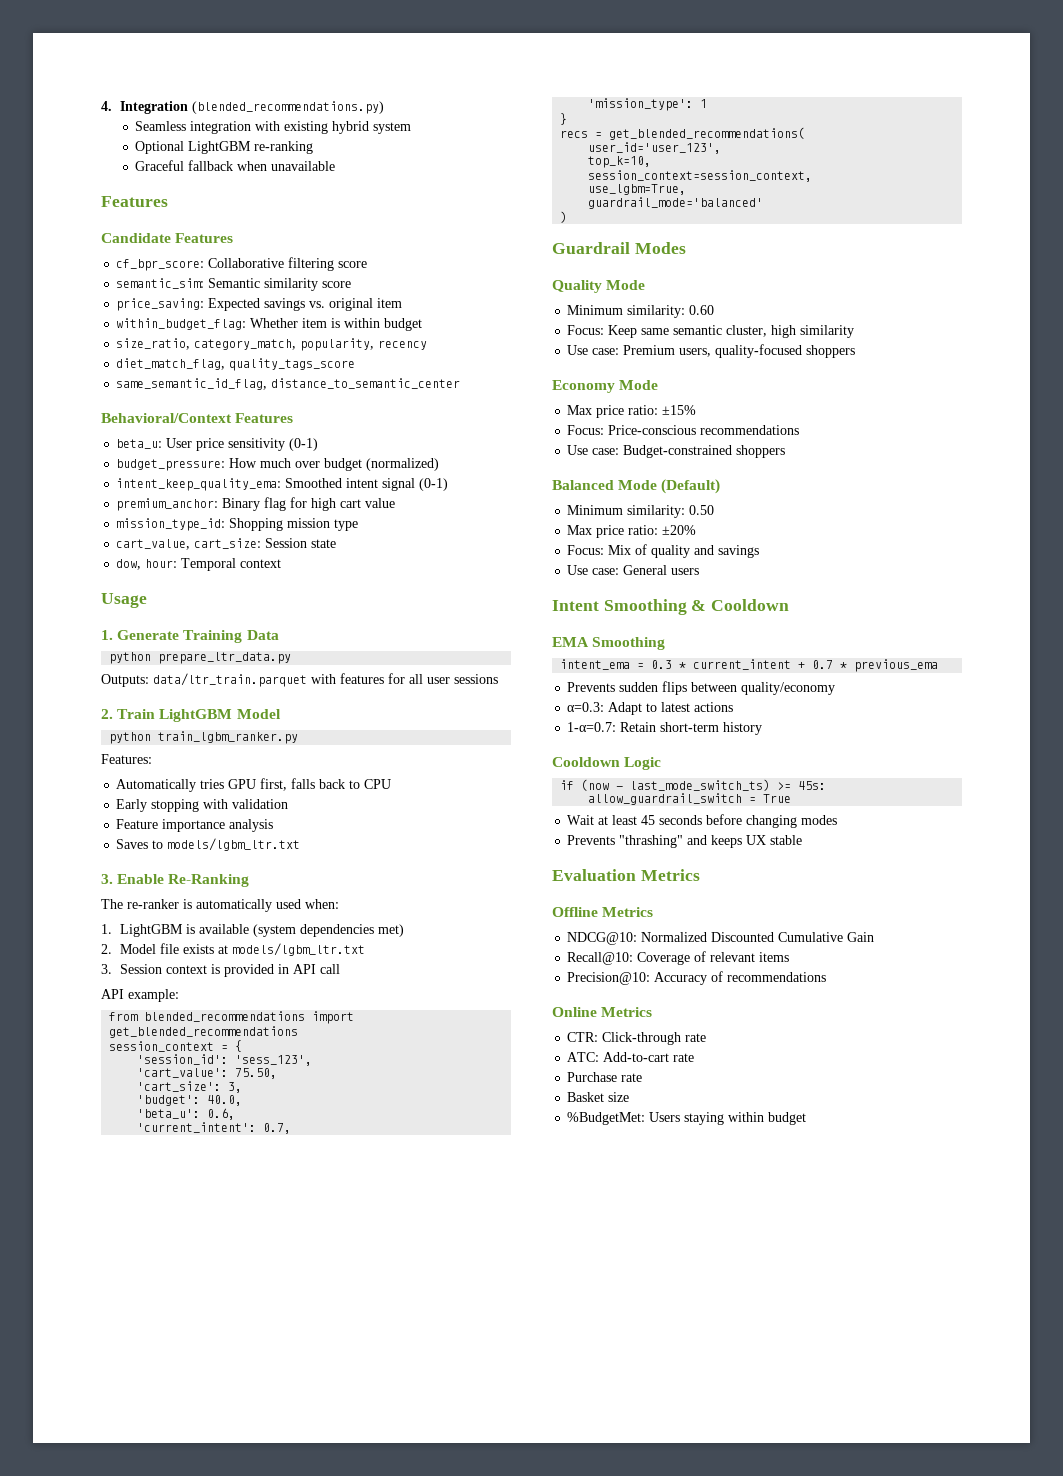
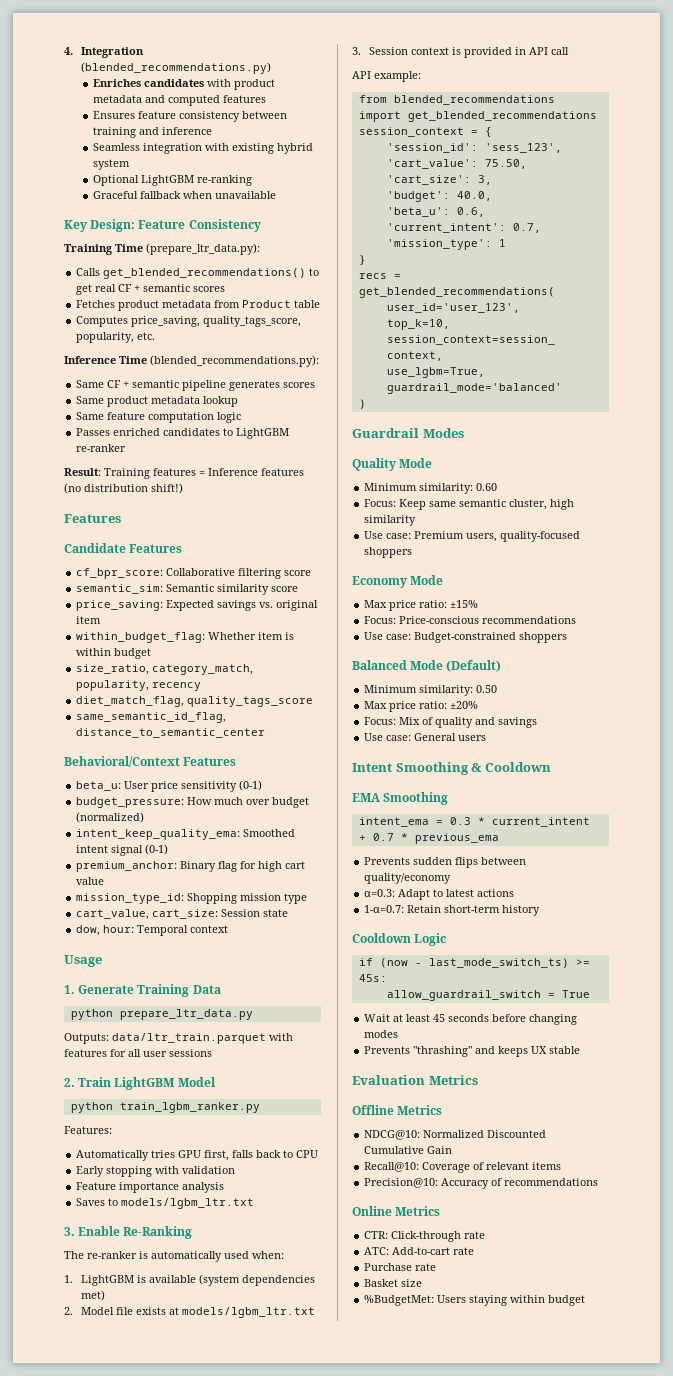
(384, 107) none -> [92,79,275,90] [92,95,266,106] [92,111,287,122] [92,127,212,138] // Enriches candidates with product metadata and computed features // Ensures feature consistency between training and inference
(336, 166) none -> [64,219,261,232] [64,243,260,255] [76,268,320,279] [76,284,226,295] [76,300,321,311] [76,316,302,327] [76,332,156,343] [64,355,319,367] [76,380,316,391] [76,396,239,407] [76,412,242,423] [76,428,290,439] [76,444,127,452] [64,468,304,479] [64,483,183,494] // Key Design: Feature Consistency // Training Time (prepare_ltr_data.py): // Calls get_blended_recommendations() to get real CF + semantic scores // Fetches product metadata from Product table // Computes price_saving, quality_tags_score, popularity, etc. // Inference Time (blended_recommendations.py): // Same CF + semantic pipeline generates scores // Same product metadata lookup // Same feature computation logic // Passes enriched candidates to LightGBM re-ranker // Result: Training features = Inference features (no distribution shift!)

